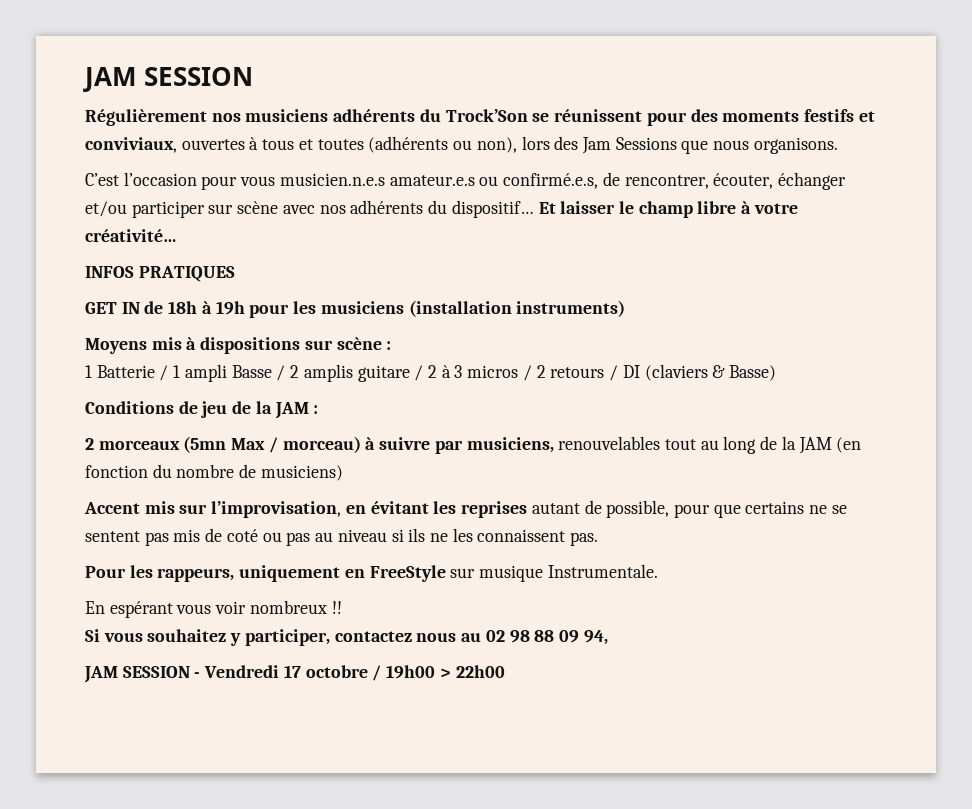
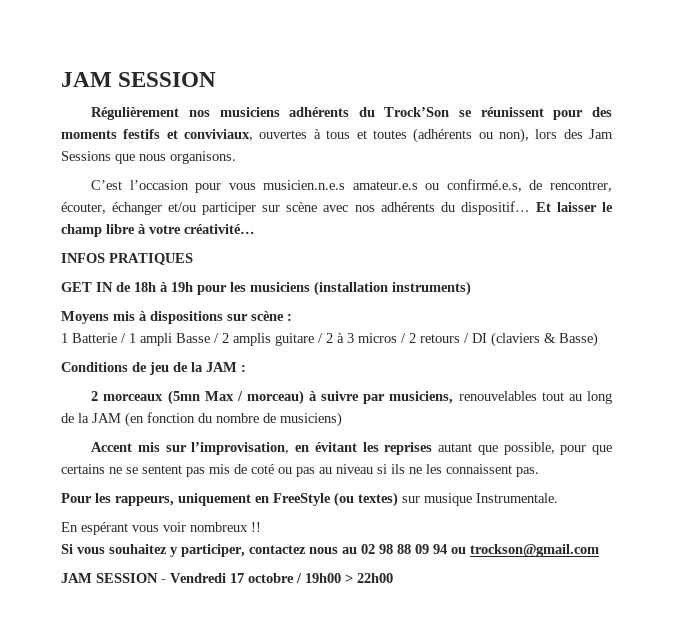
[584,500,602,514] de -> [477,445,498,455] que
(446, 573) none -> [334,492,398,507] (ou textes)
[583,630,608,645] 94, -> [433,544,599,557] 94 ou trockson@gmail.com

